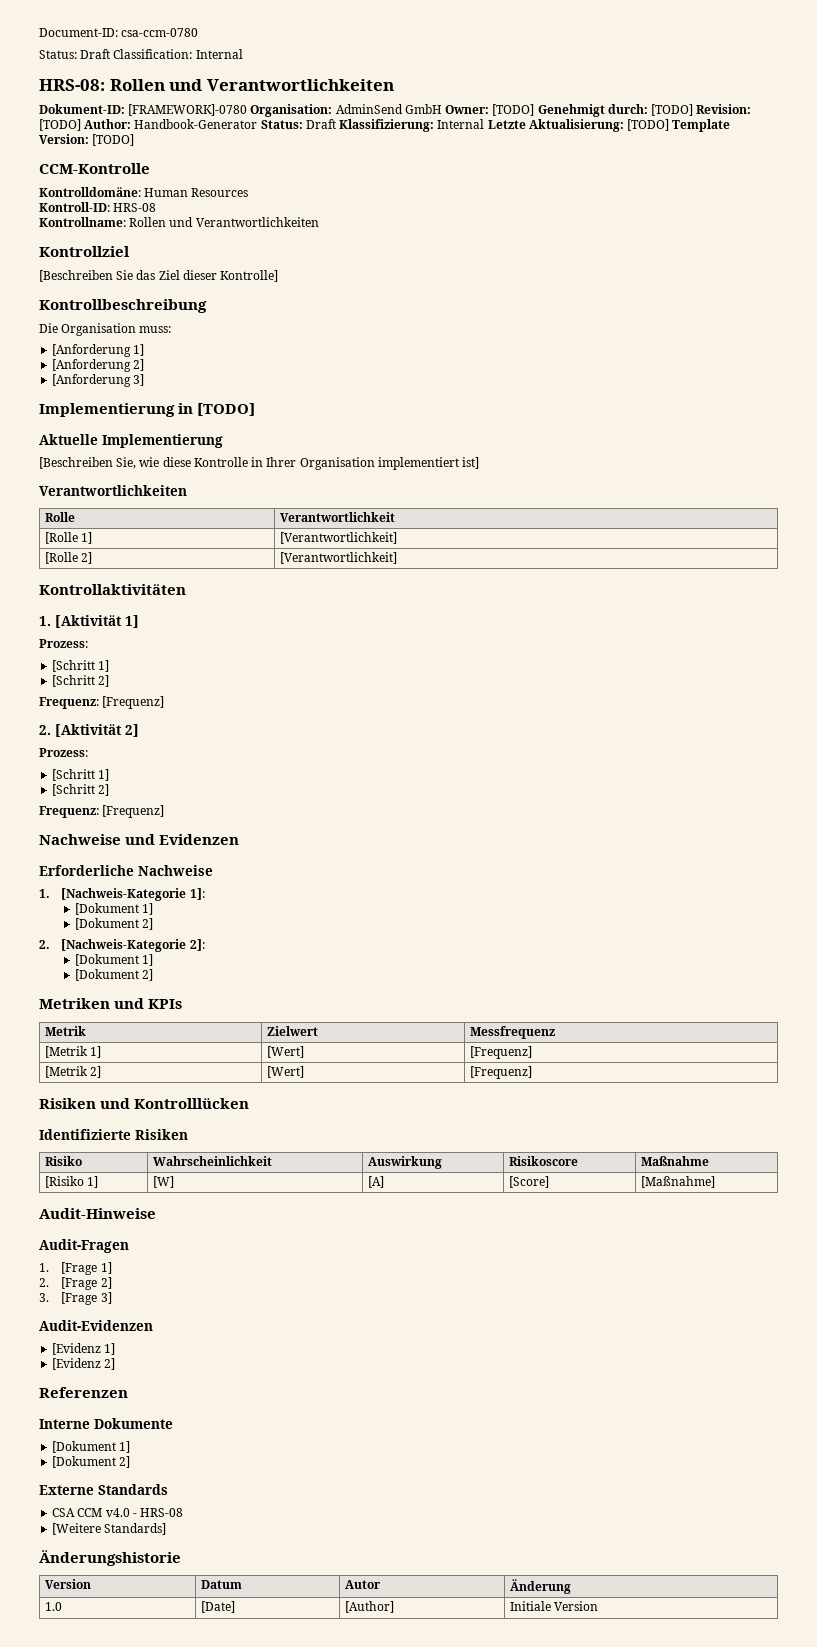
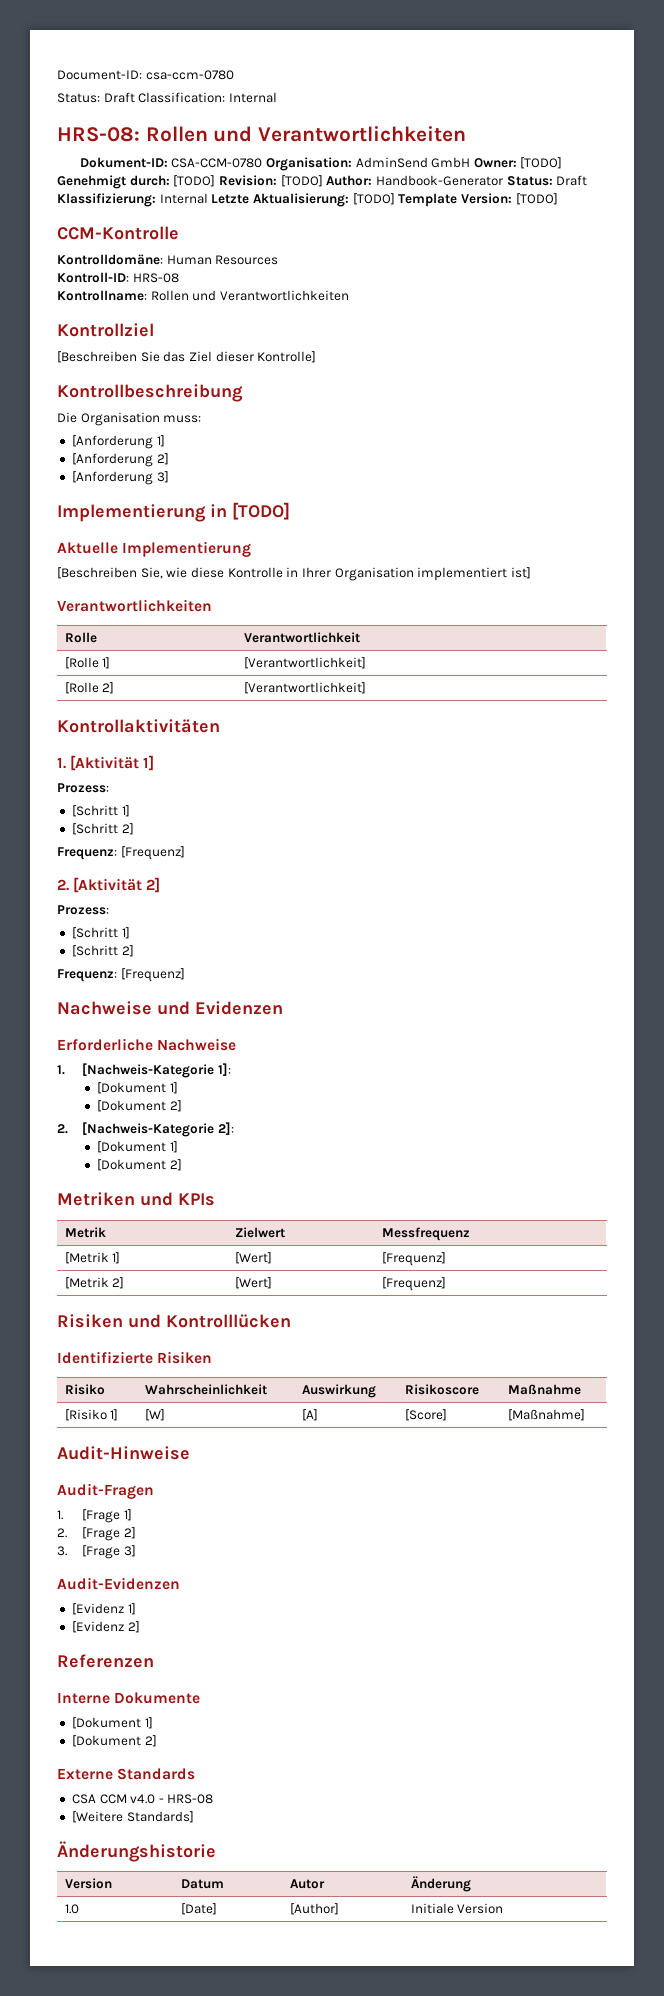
[128,104,248,116] [FRAMEWORK]-0780 -> [171,158,263,168] CSA-CCM-0780

